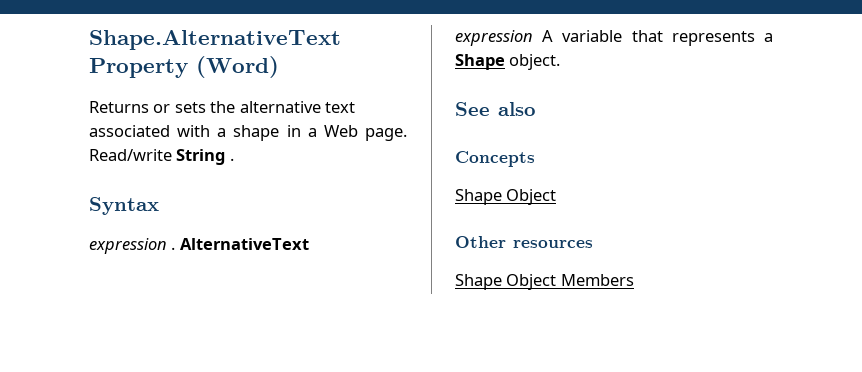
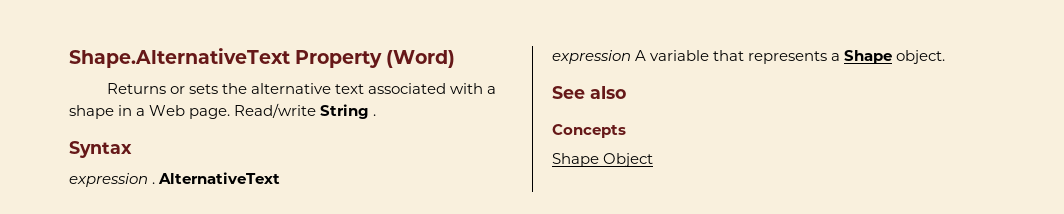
[455,236,593,248] [455,274,634,290] // Other resources // Shape Object Members -> (654, 160) none

